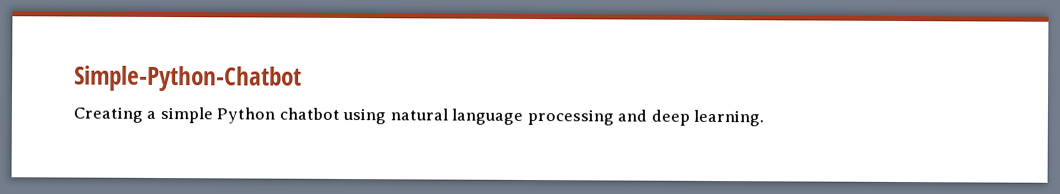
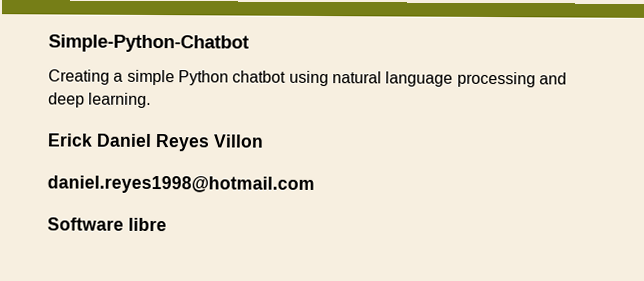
(765, 118) none -> [47,133,264,152] [47,175,315,194] [47,217,167,232] // Erick Daniel Reyes Villon // daniel.reyes1998@hotmail.com // Software libre

